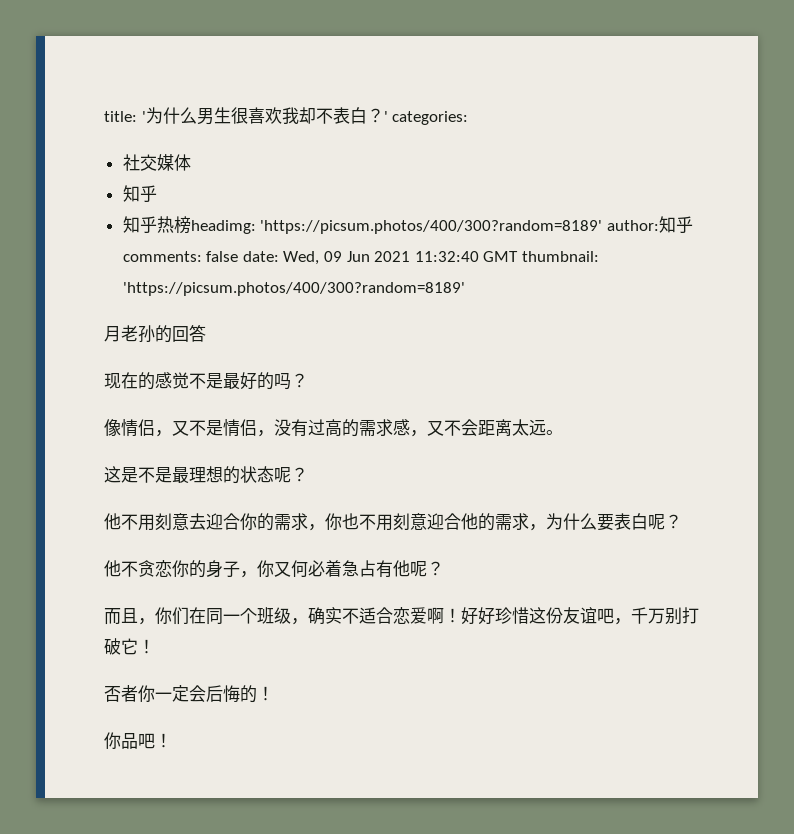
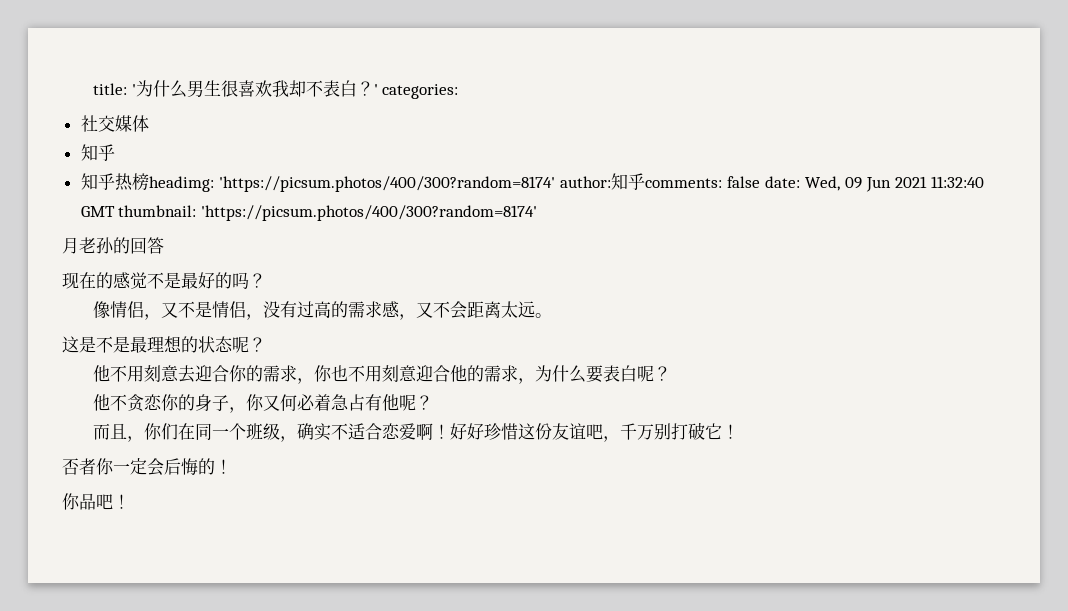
[260,220,603,234] 'https://picsum.photos/400/300?random=8189' -> [218,176,555,192] 'https://picsum.photos/400/300?random=8174'
[122,282,465,296] 'https://picsum.photos/400/300?random=8189' -> [200,205,537,221] 'https://picsum.photos/400/300?random=8174'

